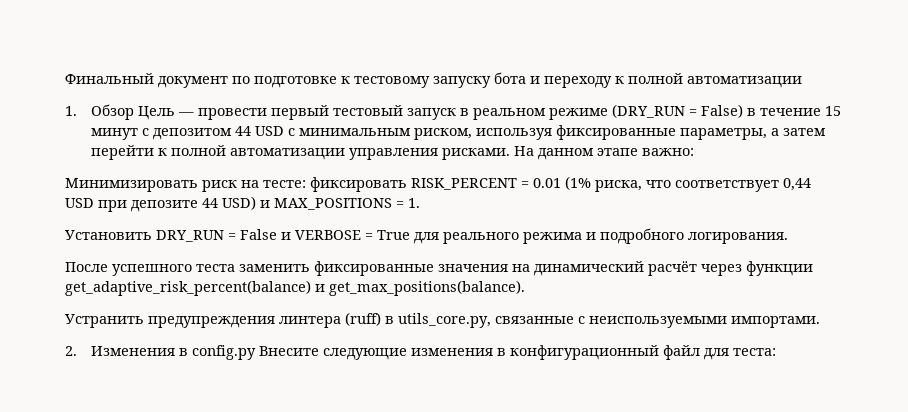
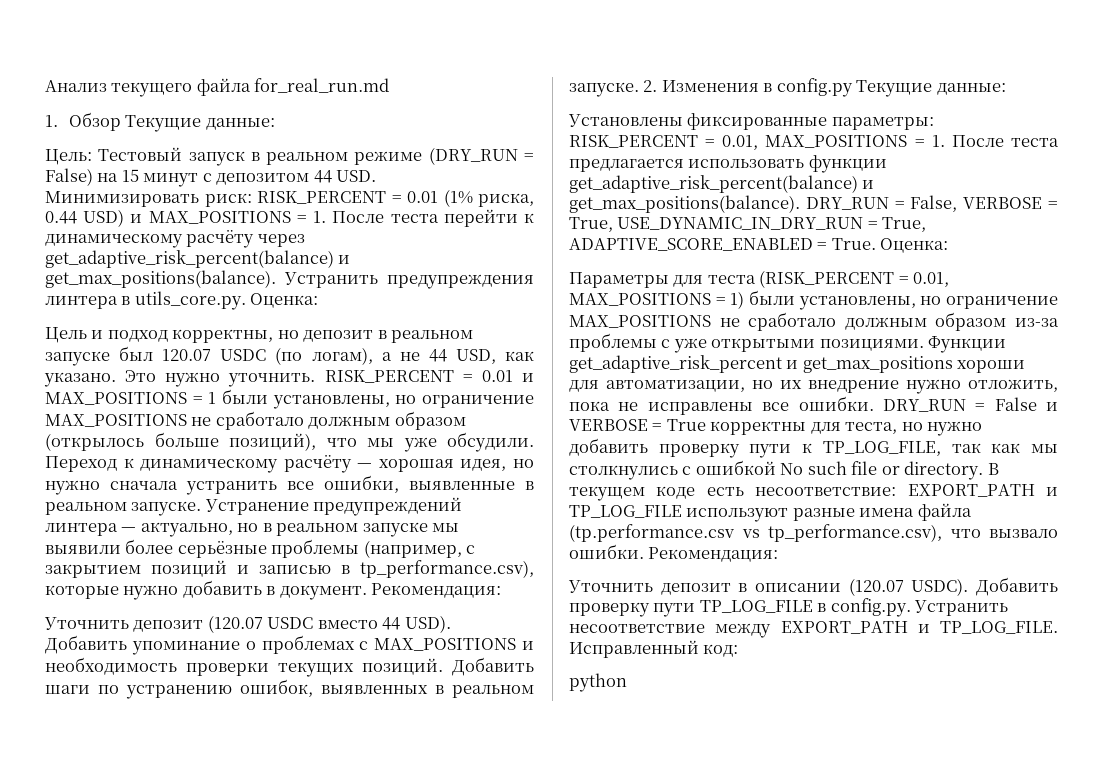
[65,72,802,88] [65,104,404,120] Финальный документ по подготовке к тестовому запуску бота и переходу к полной автоматизации // 1. Обзор Цель — провести первый тестовый -> [45,78,390,97] [45,112,275,132] [45,147,183,165] Анализ текущего файла for_real_run.md // 1. Обзор Текущие данные: // Цель: Тестовый
[747,108,822,116] в течение -> [97,173,119,182] на
[255,125,827,140] [91,145,695,160] [65,177,407,192] USD с минимальным риском, используя фиксированные параметры, а затем перейти к полной автоматизации управления рисками. На данном этапе важно: // Минимизировать риск на тесте: фиксировать -> [336,170,377,182] [45,191,252,207] USD. Минимизировать риск:
[646,178,811,192] [65,198,218,212] что соответствует 0,44 USD при депозите 44 -> [45,211,77,224] 0.44
[65,230,152,240] // Установить -> [332,209,534,227] [45,230,305,248] [45,250,351,268] [45,270,534,289] [45,291,319,310] [45,327,474,343] [45,346,535,366] [44,370,535,387] [45,389,534,409] [45,411,466,430] [45,432,534,452] [45,455,534,473] [45,475,534,495] [45,497,463,516] [45,522,460,537] [45,539,476,558] [45,560,534,578] [45,580,502,600] [44,615,451,633] [45,635,534,655] [45,657,534,677] [45,679,534,699] [569,78,1006,97] [568,113,934,130] [569,135,1059,150] [569,155,887,173] [569,175,875,193] [569,195,1058,213] [569,217,927,232] [569,238,949,253] [569,270,950,288] [569,290,1058,310] [569,312,1059,331] [569,333,1007,353] [569,355,1026,373] [569,379,1058,394] [569,396,874,415] После теста перейти к динамическому расчёту через get_adaptive_risk_percent(balance) и get_max_positions(balance). Устранить предупреждения линтера в utils_core.py. Оценка: // Цель и подход корректны, но депозит в реальном запуске был 120.07 USDC (по логам), а не 44 USD, как указано. Это нужно уточнить. RISK_PERCENT = 0.01 и MAX_POSITIONS = 1 были установлены, но ограничение MAX_POSITIONS не сработало должным образом (открылось больше позиций), что мы уже обсудили. Переход к динамическому расчёту — хорошая идея, но нужно сначала устранить все ошибки, выявленные в реальном запуске. Устранение предупреждений линтера — актуально, но в реальном запуске мы выявили более серьёзные проблемы (например, с закрытием позиций и записью в tp_performance.csv), которые нужно добавить в документ. Рекомендация: // Уточнить депозит (120.07 USDC вместо 44 USD). Добавить упоминание о проблемах с MAX_POSITIONS и необходимость проверки текущих позиций. Добавить шаги по устранению ошибок, выявленных в реальном запуске. 2. Изменения в config.py Текущие данные: // Установлены фиксированные параметры: RISK_PERCENT = 0.01, MAX_POSITIONS = 1. После теста предлагается использовать функции get_adaptive_risk_percent(balance) и get_max_positions(balance). DRY_RUN = False, VERBOSE = True, USE_DYNAMIC_IN_DRY_RUN = True, ADAPTIVE_SCORE_ENABLED = True. Оценка: // Параметры для теста (RISK_PERCENT = 0.01, MAX_POSITIONS = 1) были установлены, но ограничение MAX_POSITIONS не сработало должным образом из-за проблемы с уже открытыми позициями. Функции get_adaptive_risk_percent и get_max_positions хороши для автоматизации, но их внедрение нужно отложить, пока не исправлены все ошибки.
[414,228,788,244] [65,261,813,276] [65,280,525,296] [65,312,820,328] [65,345,777,360] для реального режима и подробного логирования. // После успешного теста заменить фиксированные значения на динамический расчёт через функции get_adaptive_risk_percent(balance) и get_max_positions(balance). // Устранить предупреждения линтера (ruff) в utils_core.py, связанные с неиспользуемыми импортами. // 2. Изменения в config.py Внесите следующие изменения в конфигурационный файл для теста: -> [710,421,983,436] [569,438,1058,458] [569,460,999,480] [569,484,1058,501] [569,503,972,522] [569,524,1058,542] [569,544,779,562] [568,577,1058,596] [569,598,1009,617] [569,621,1058,638] [569,640,739,658] [569,673,627,692] корректны для теста, но нужно добавить проверку пути к TP_LOG_FILE, так как мы столкнулись с ошибкой No such file or directory. В текущем коде есть несоответствие: EXPORT_PATH и TP_LOG_FILE используют разные имена файла (tp.performance.csv vs tp_performance.csv), что вызвало ошибки. Рекомендация: // Уточнить депозит в описании (120.07 USDC). Добавить проверку пути TP_LOG_FILE в config.py. Устранить несоответствие между EXPORT_PATH и TP_LOG_FILE. Исправленный код: // python

